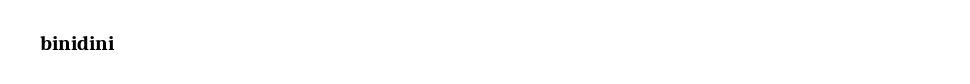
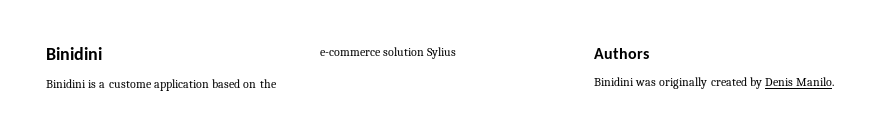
[40,35,115,50] binidini -> [46,47,102,60] [46,79,277,91] [320,47,457,59] [594,48,649,59] [594,77,835,89] Binidini // Binidini is a custome application based on the e-commerce solution Sylius // Authors // Binidini was originally created by Denis Manilo.

